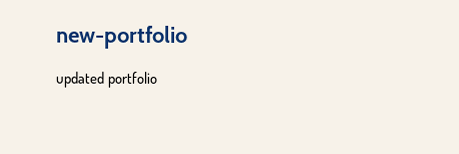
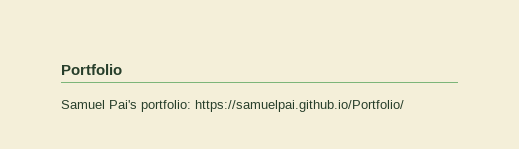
[56,25,188,49] [55,71,159,88] new-portfolio // updated portfolio -> [61,64,122,75] [61,100,404,112] Portfolio // Samuel Pai's portfolio: https://samuelpai.github.io/Portfolio/

